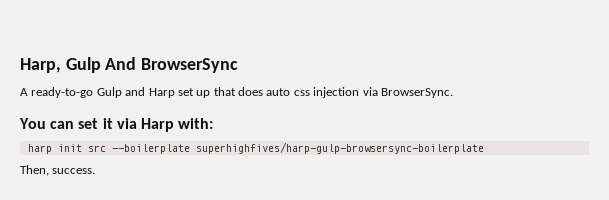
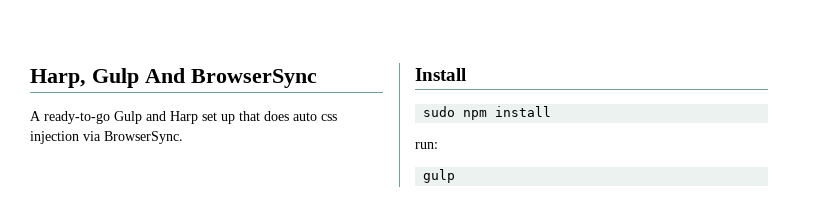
[19,118,214,132] [27,142,484,154] [20,165,96,176] You can set it via Harp with: // harp init src --boilerplate superhighfives/harp-gulp-browsersync-boilerplate // Then, success. -> [415,68,466,81] [423,106,552,120] [415,142,438,149] [423,169,456,183] Install // sudo npm install // run: // gulp

